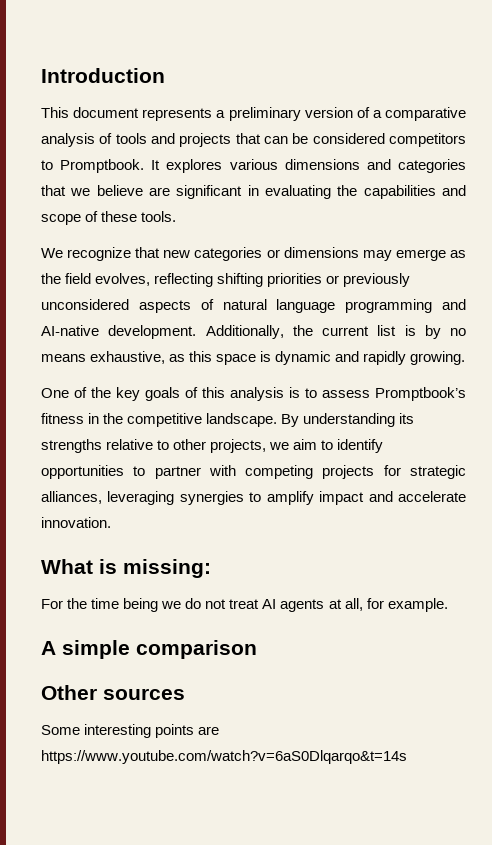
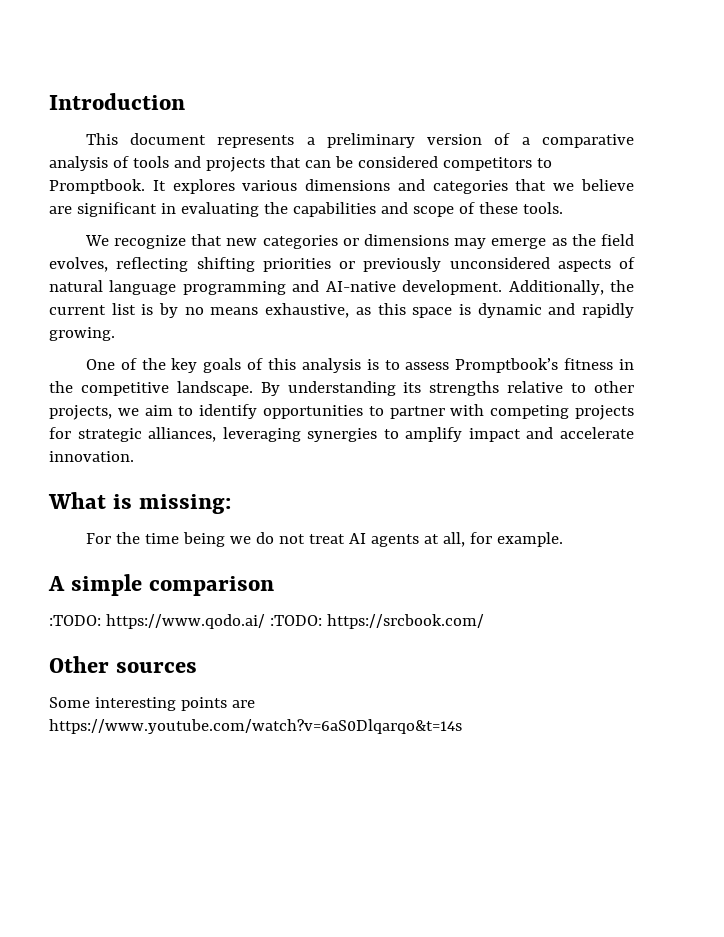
(257, 649) none -> [49,614,484,629] // :TODO: https://www.qodo.ai/ :TODO: https://srcbook.com/

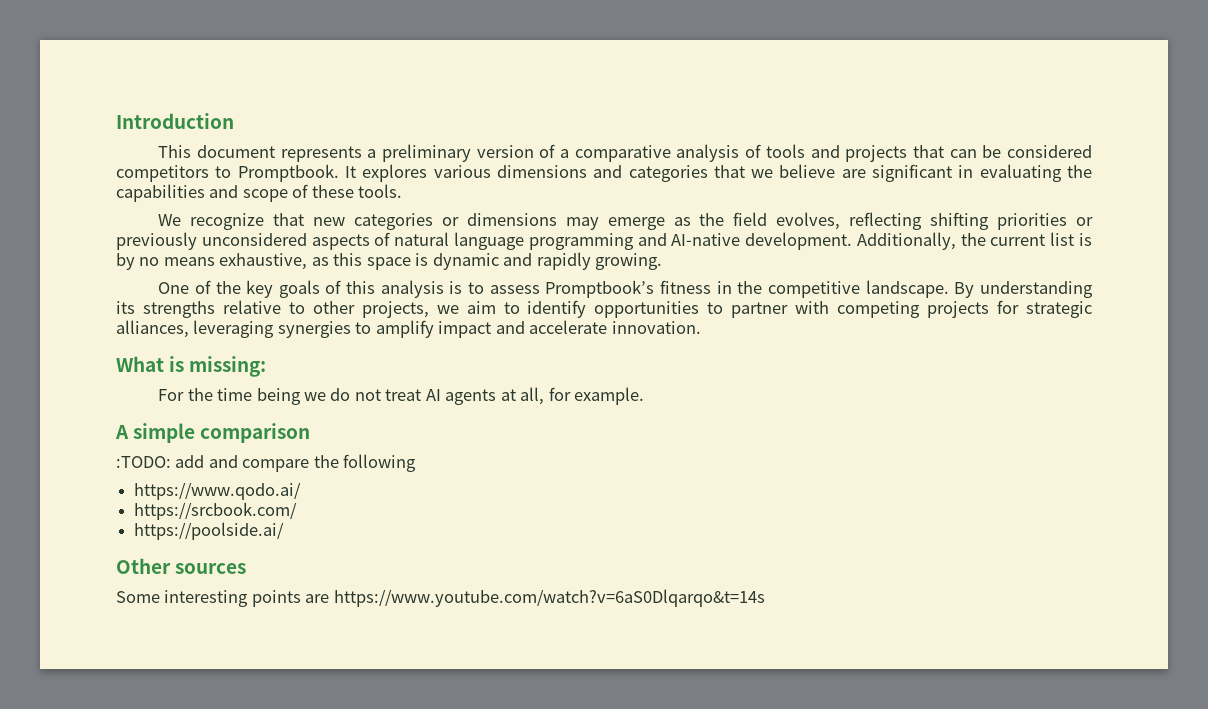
(101, 620) none -> [175,454,417,472] add and compare the following //
[269,615,322,626] :TODO: -> (302, 491) //
(484, 621) none -> [134,522,285,540] // https://poolside.ai/

